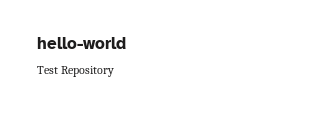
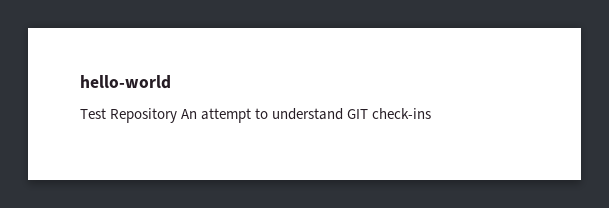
(115, 71) none -> [181,108,432,123] An attempt to understand GIT check-ins

